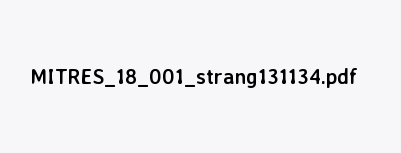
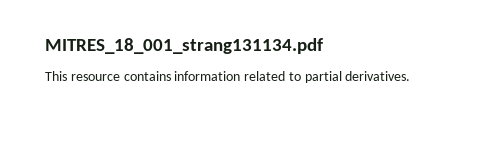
(358, 78) none -> [45,71,411,83] // This resource contains information related to partial derivatives.

